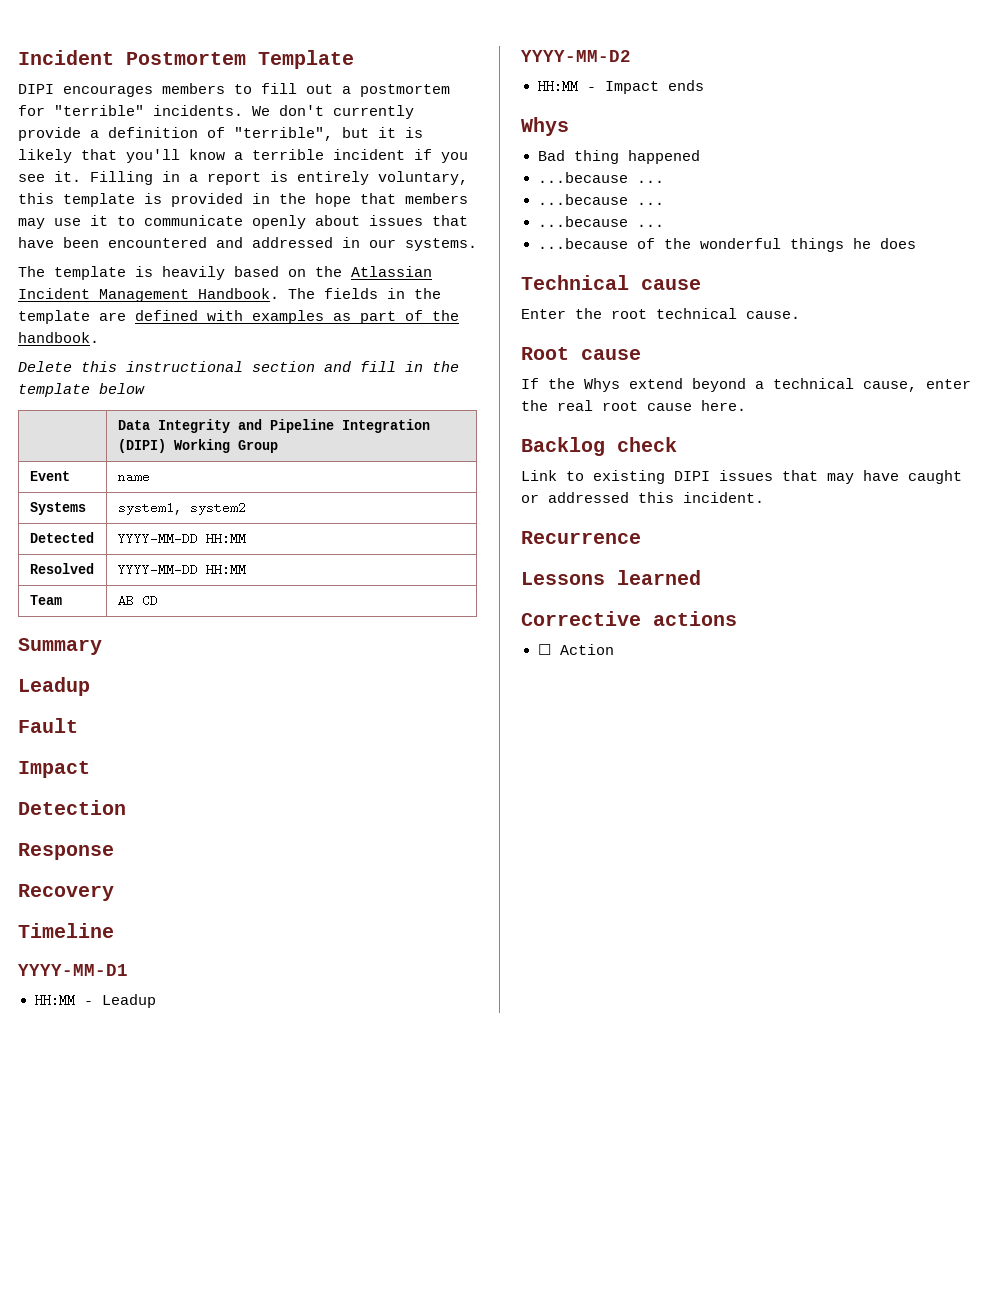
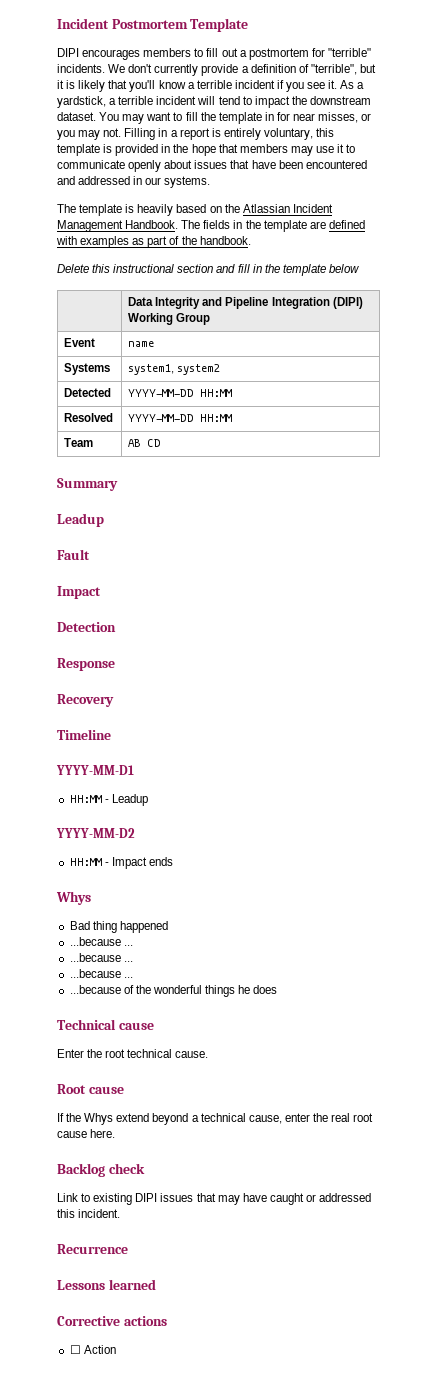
(81, 176) none -> [340,80,365,89] [57,96,371,108] [57,112,372,124] [57,128,122,140] As a yardstick, a terrible incident will tend to impact the downstream dataset. You may want to fill the template in for near misses, or you may not.

